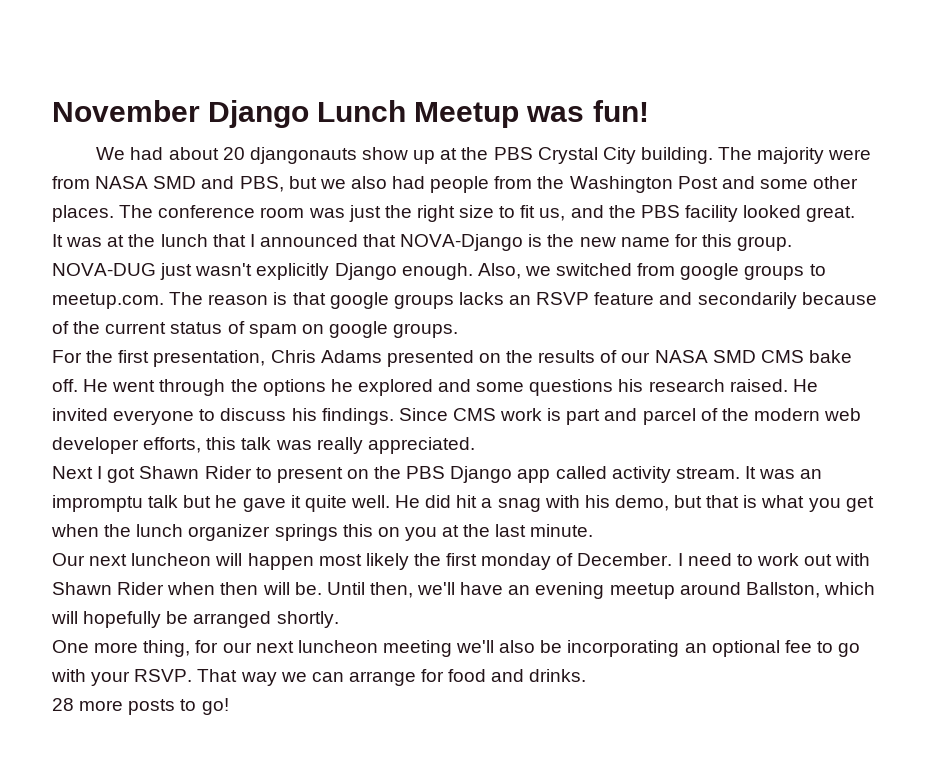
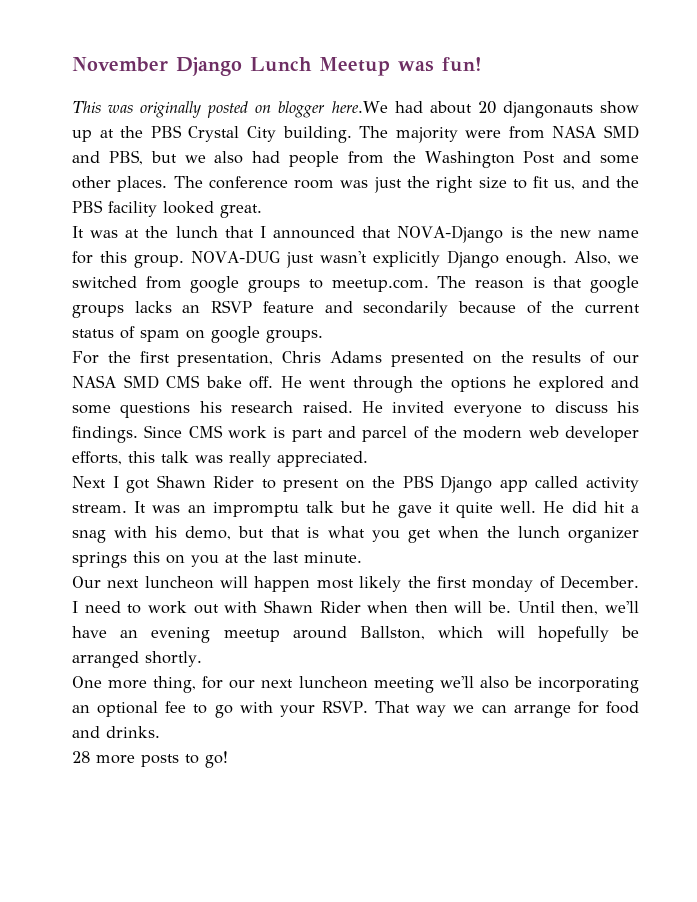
[96,147,126,160] We -> [72,101,388,118] This was originally posted on blogger here.We

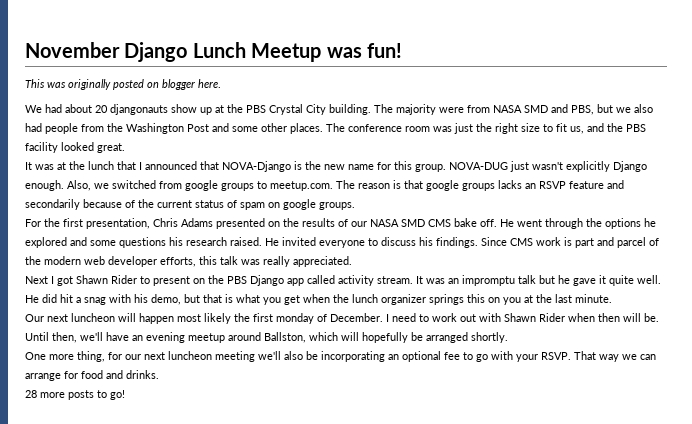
[331,101,388,113] here.We -> [198,79,221,88] [25,105,42,113] here. // We

